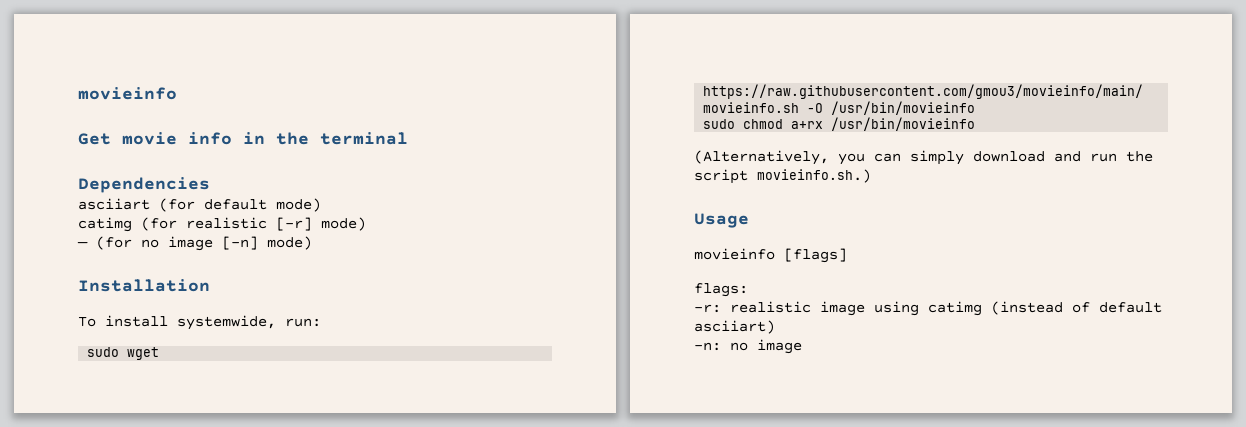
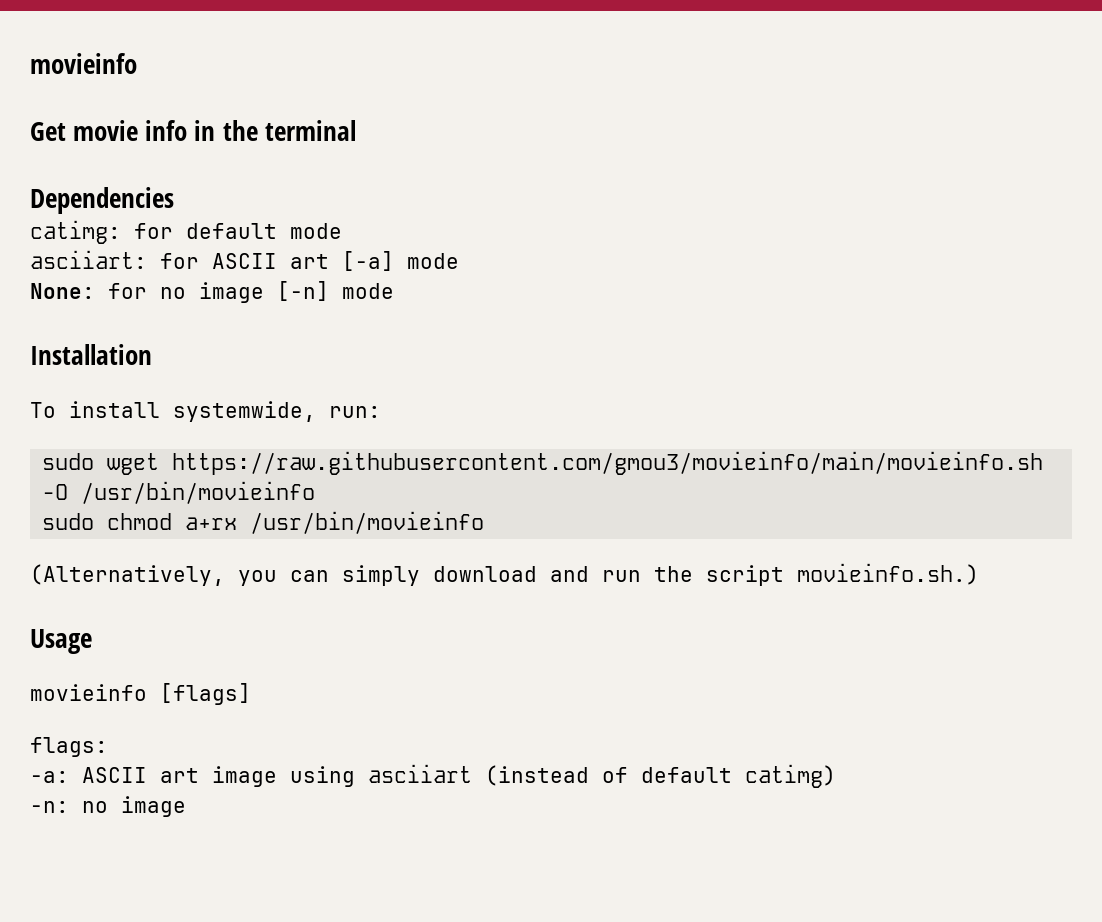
[78,198,321,212] [78,217,366,232] [77,236,132,250] asciiart (for default mode) // catimg (for realistic [-r] mode) // — (for -> [30,220,342,244] [30,250,459,271] [30,283,147,299] catimg: for default mode // asciiart: for ASCII art [-a] mode // None: for
[267,236,312,250] mode) -> [342,283,394,299] mode
[694,301,811,313] -r: realistic -> [30,767,199,783] -a: ASCII art
[928,301,982,316] catimg -> [368,764,472,783] asciiart
[694,320,775,334] asciiart) -> [745,764,836,788] catimg)

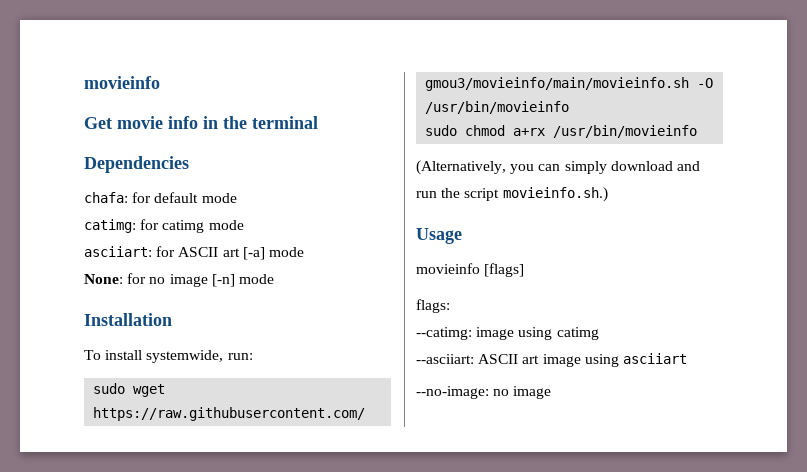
(174, 200) none -> [84,192,237,203] // chafa: for default mode
[186,223,277,239] default -> [162,220,205,233] catimg
[30,771,69,783] -a: -> [416,327,599,340] [416,354,474,364] --catimg: image using catimg // --asciiart:
[485,764,836,788] [30,801,69,813] (instead of default catimg) // -n: -> [416,386,489,399] // --no-image:

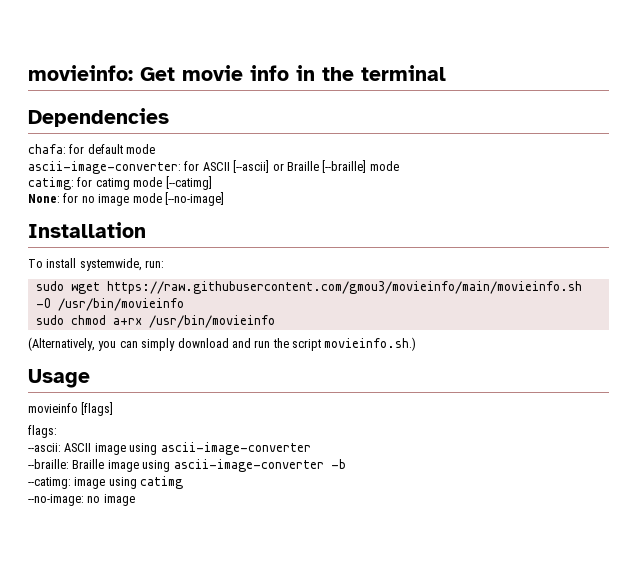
[84,76,160,89] movieinfo // -> [28,65,133,81] movieinfo:
[84,219,244,233] [84,246,304,260] catimg: for catimg mode // asciiart: for ASCII art [-a] mode -> [28,160,399,174] [28,176,212,190] ascii-image-converter: for ASCII [--ascii] or Braille [--braille] mode // catimg: for catimg mode [--catimg]
[211,274,274,287] [-n] mode -> [132,192,224,206] mode [--no-image]
[416,327,599,340] [416,353,687,367] --catimg: image using catimg // --asciiart: ASCII art image using asciiart -> [28,442,311,455] [28,459,346,472] [28,476,184,489] --ascii: ASCII image using ascii-image-converter // --braille: Braille image using ascii-image-converter -b // --catimg: image using catimg

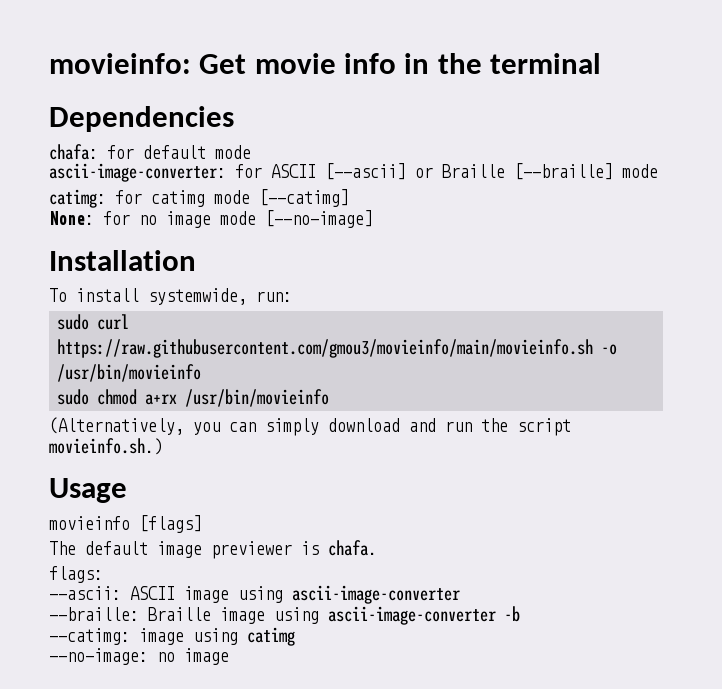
[70,281,582,294] [35,298,51,308] wget https://raw.githubusercontent.com/gmou3/movieinfo/main/movieinfo.sh -O -> [97,314,130,330] [57,339,618,358] curl https://raw.githubusercontent.com/gmou3/movieinfo/main/movieinfo.sh -o
(114, 409) none -> [49,540,377,559] // The default image previewer is chafa.

